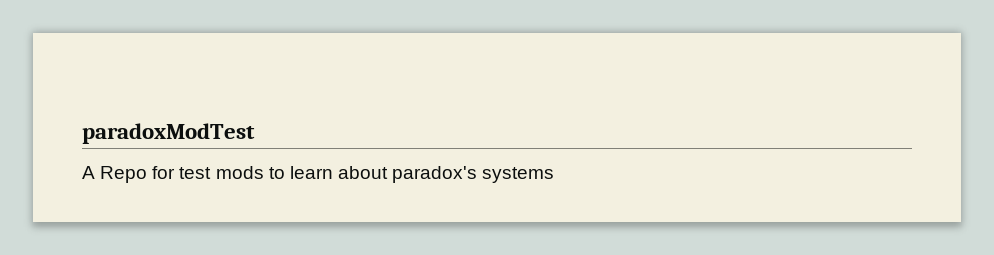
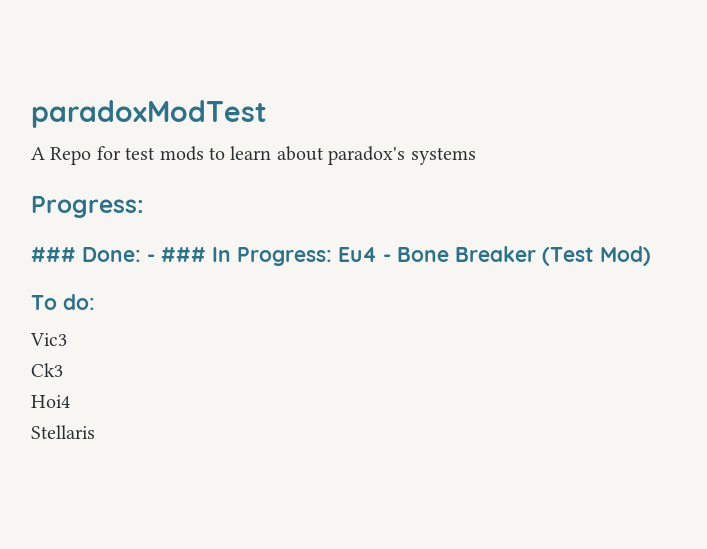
(555, 175) none -> [31,196,144,218] [31,246,651,266] [31,294,95,310] [30,333,67,346] [31,363,63,377] [31,395,70,408] [31,425,95,439] // Progress: // ### Done: - ### In Progress: Eu4 - Bone Breaker (Test Mod) // To do: // Vic3 // Ck3 // Hoi4 // Stellaris

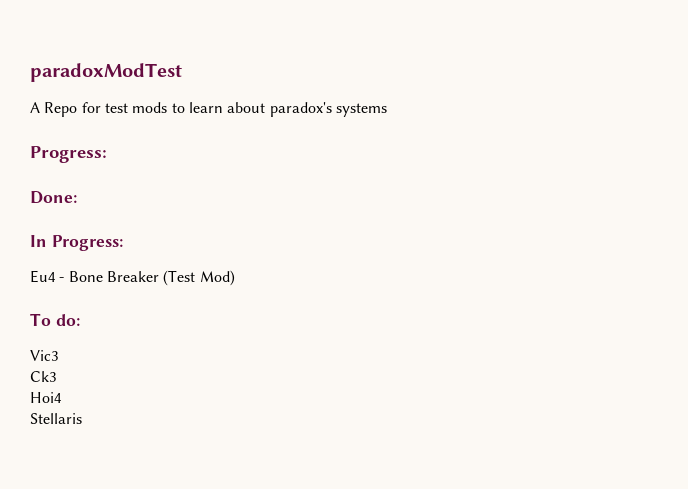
[31,247,76,262] ### -> (107, 154) none
[147,247,206,262] - ### -> (77, 197) //
(332, 256) none -> (123, 243) //

